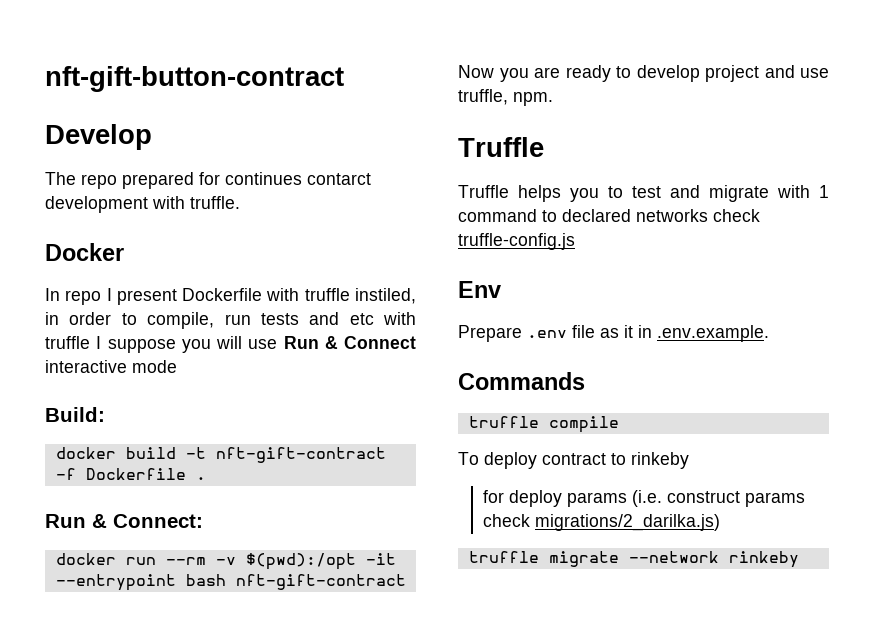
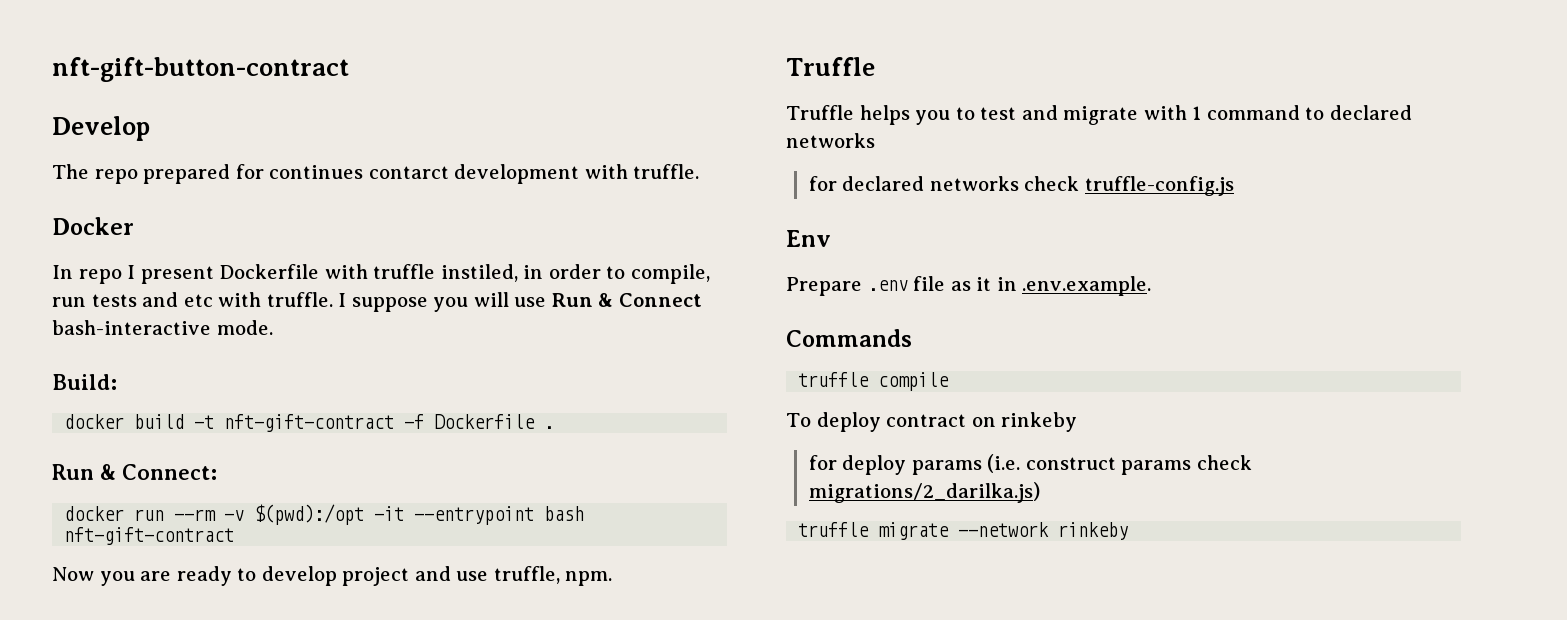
[45,336,90,349] truffle -> [266,292,333,307] truffle.
[45,360,177,373] interactive mode -> [52,320,273,335] bash-interactive mode.
(708, 215) none -> [808,176,1019,191] // for declared networks
[611,453,626,465] to -> [971,417,996,427] on

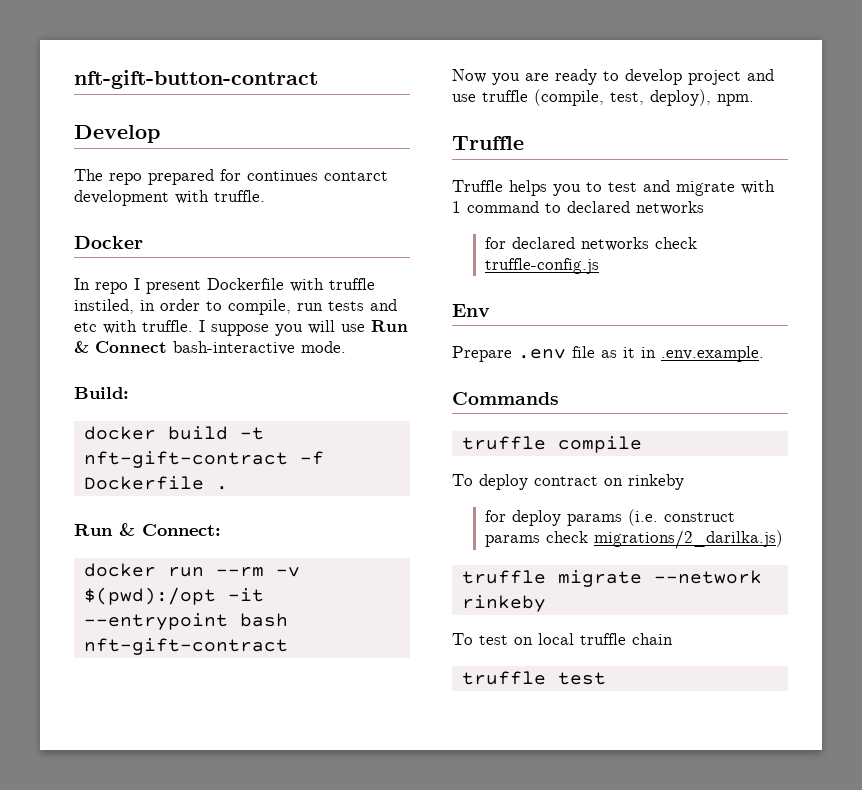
[493,566,560,584] truffle, -> [482,89,711,106] truffle (compile, test, deploy),
(1129, 531) none -> [452,633,673,645] [461,671,606,685] // To test on local truffle chain // truffle test

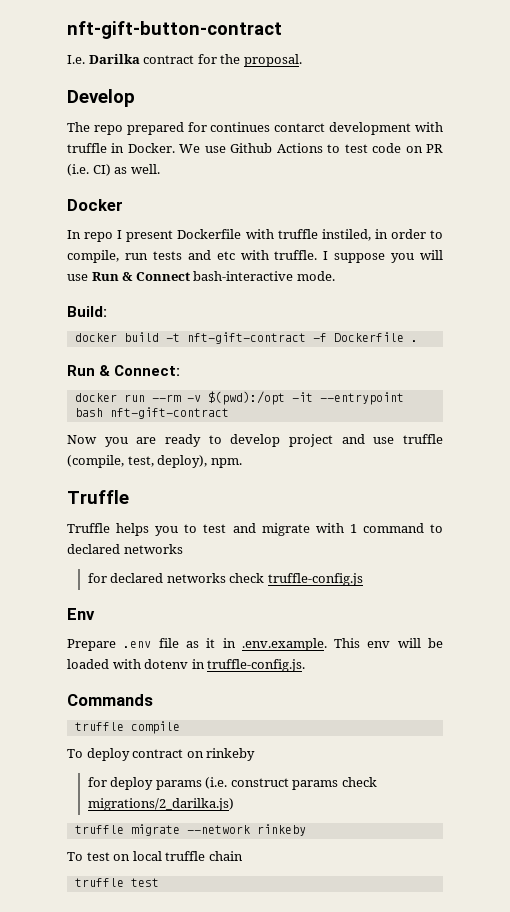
(318, 79) none -> [67,54,302,67] // I.e. Darilka contract for the proposal.
[214,190,265,202] truffle. -> [67,143,443,153] [67,164,160,176] truffle in Docker. We use Github Actions to test code on PR (i.e. CI) as well.
(764, 354) none -> [334,638,444,648] [67,659,306,672] This env will be loaded with dotenv in truffle-config.js.

